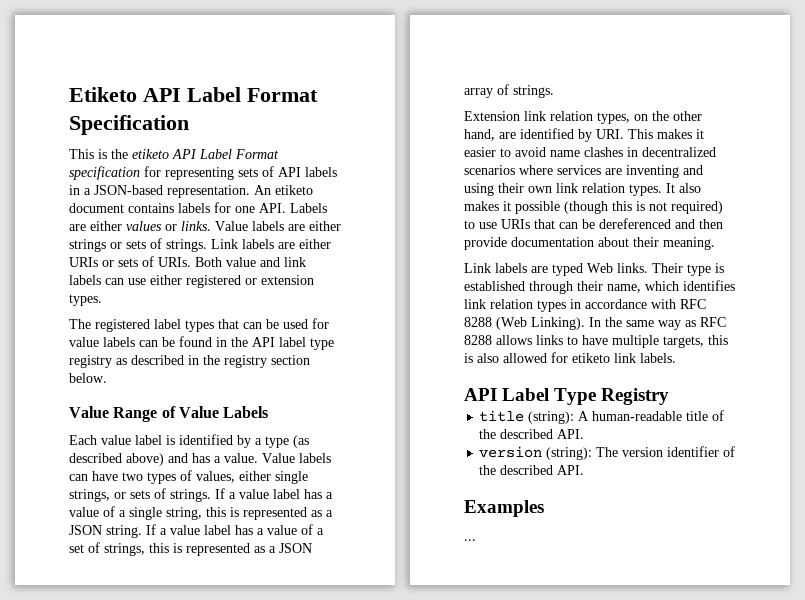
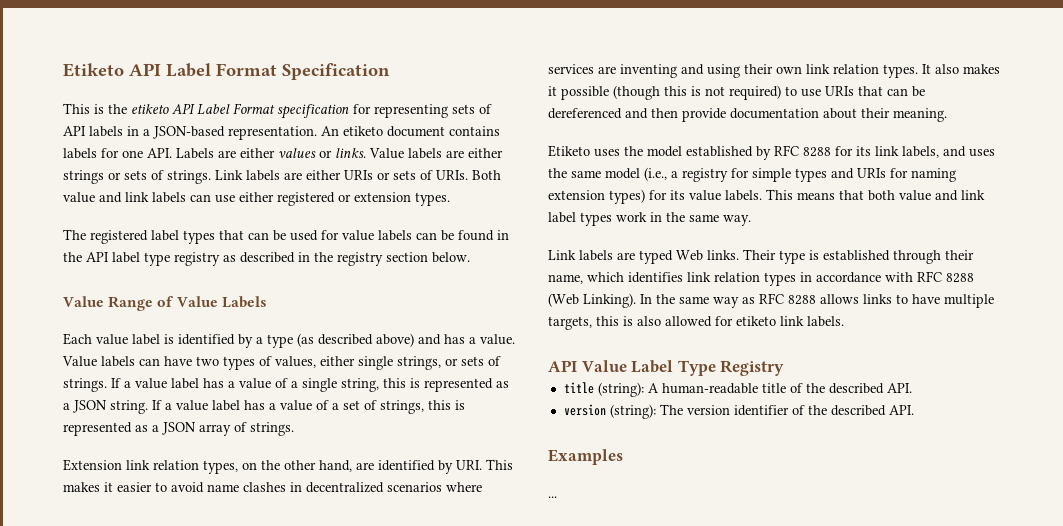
(715, 243) none -> [548,145,995,160] [548,167,956,182] [548,189,985,204] [548,212,751,226] // Etiketo uses the model established by RFC 8288 for its link labels, and uses the same model (i.e., a registry for simple types and URIs for naming extension types) for its value labels. This means that both value and link label types work in the same way.
(497, 394) none -> [581,360,627,372] Value

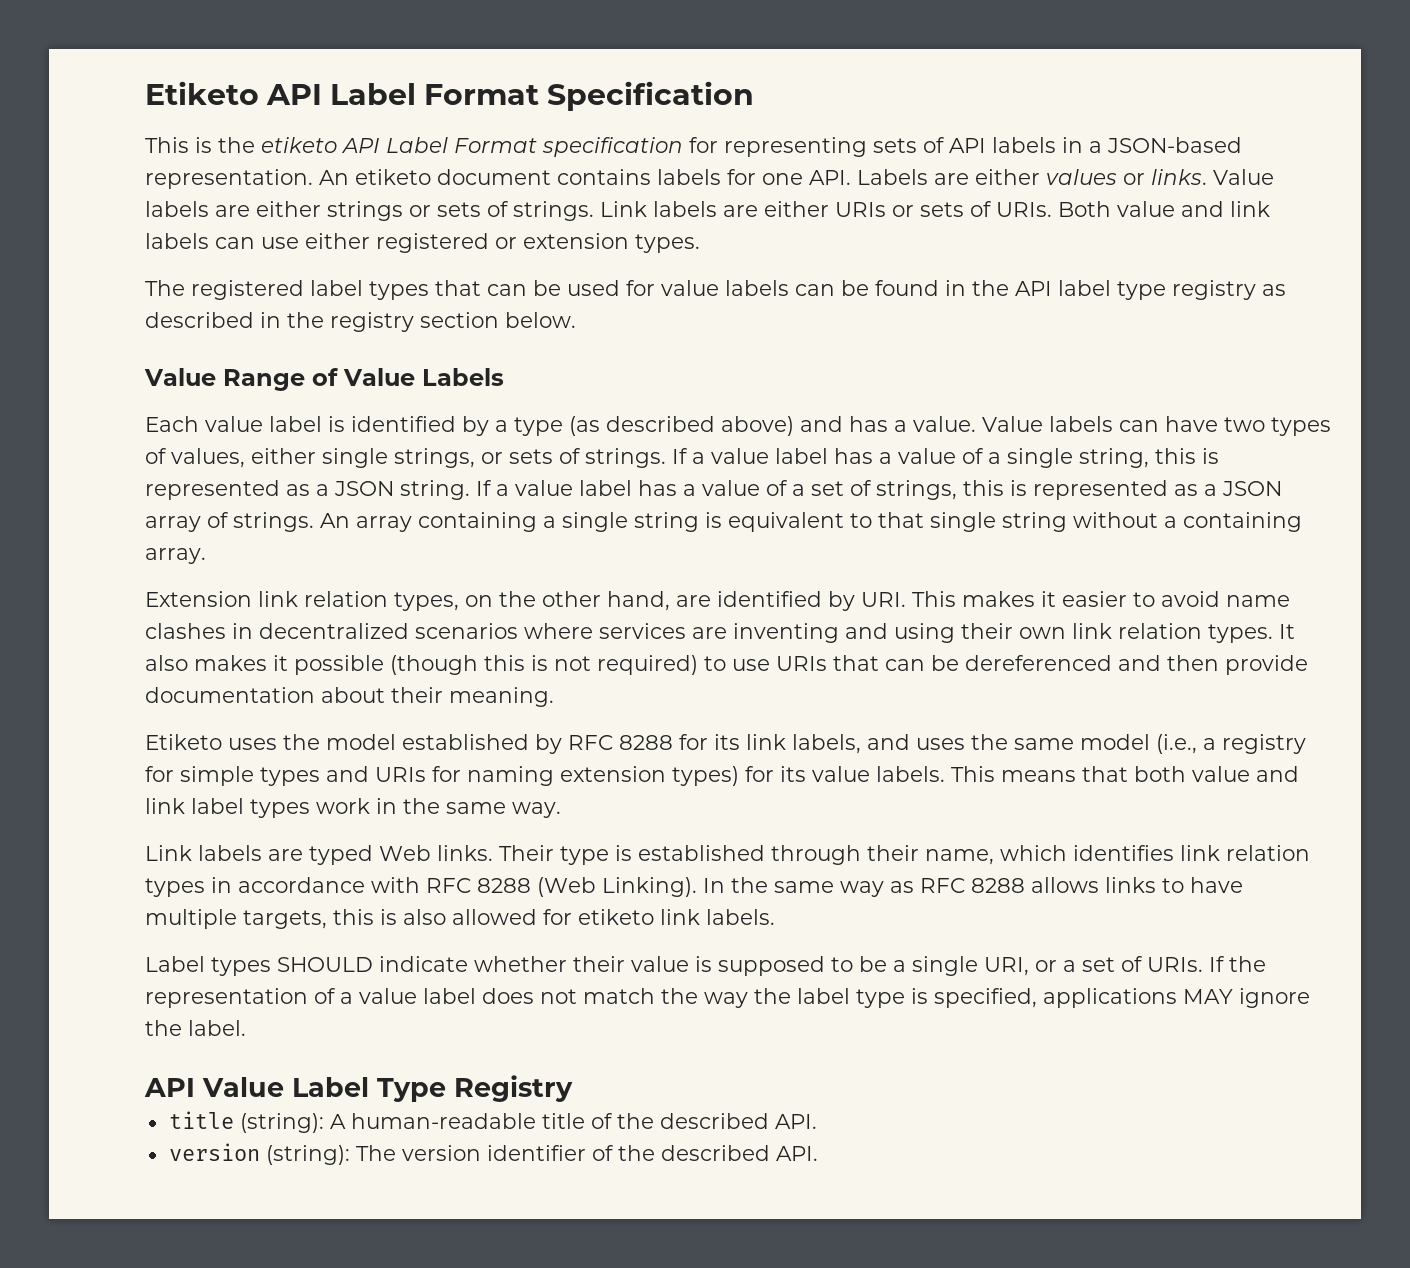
(294, 429) none -> [320,512,1302,532] [145,548,206,564] An array containing a single string is equivalent to that single string without a containing array.
(844, 321) none -> [145,956,1266,976] [145,988,1310,1008] [145,1020,246,1036] // Label types SHOULD indicate whether their value is supposed to be a single URI, or a set of URIs. If the representation of a value label does not match the way the label type is specified, applications MAY ignore the label.
[548,449,623,465] [548,496,557,498] // Examples // ... -> (818, 1153) none

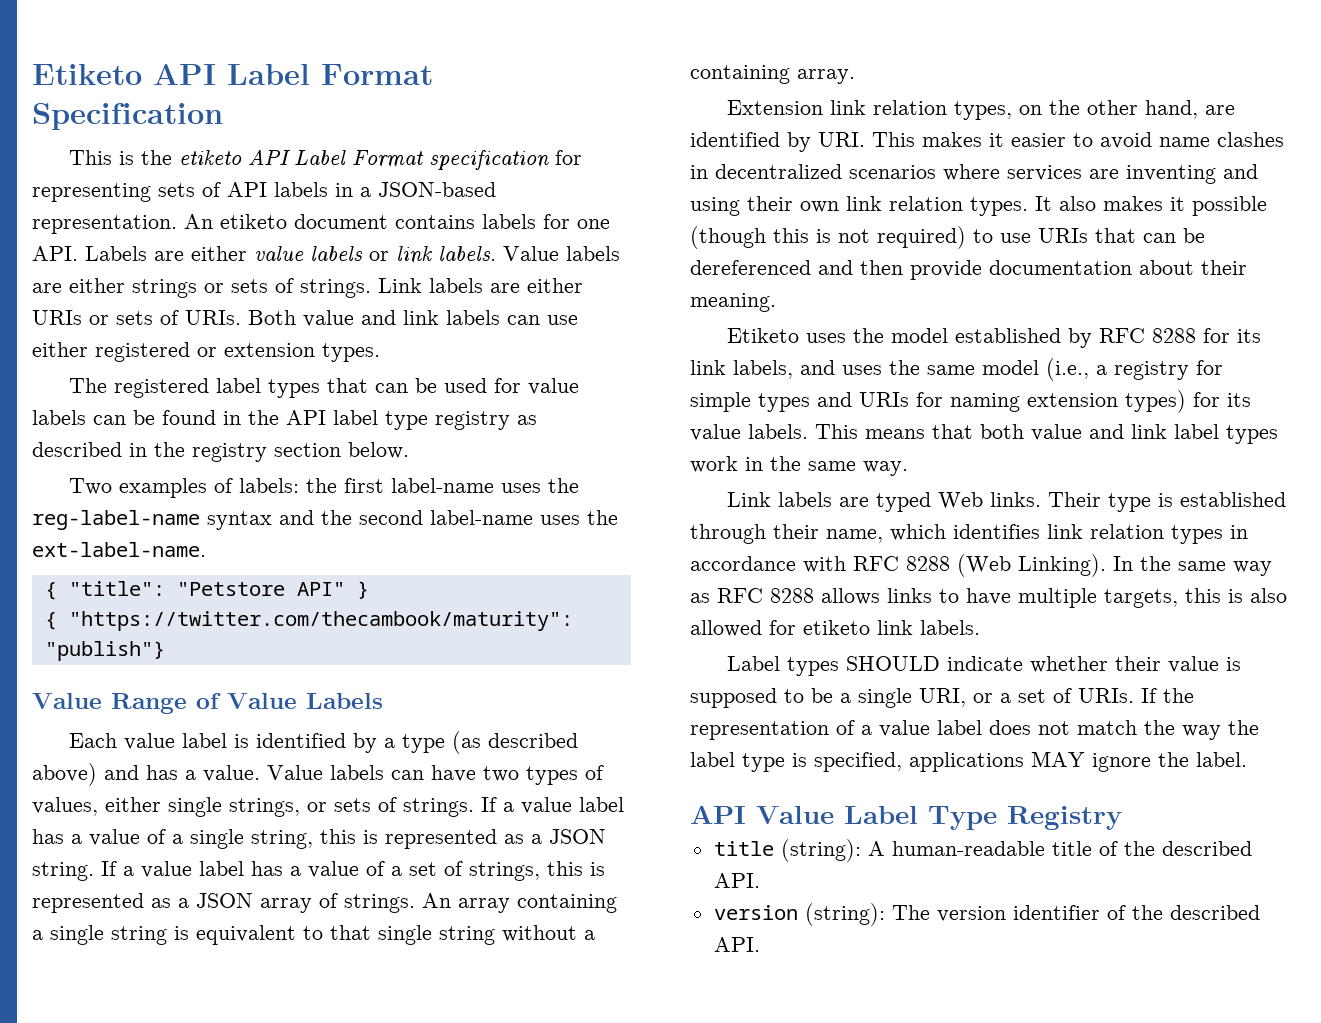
[1046,169,1207,185] values or links. -> [254,246,496,264] value labels or link labels.
(576, 320) none -> [69,478,580,498] [32,510,618,530] [32,542,206,557] [44,581,369,600] [44,611,573,631] [44,641,165,661] // Two examples of labels: the first label-name uses the reg-label-name syntax and the second label-name uses the ext-label-name. // { "title": "Petstore API" } // { "https://twitter.com/thecambook/maturity": "publish"}

